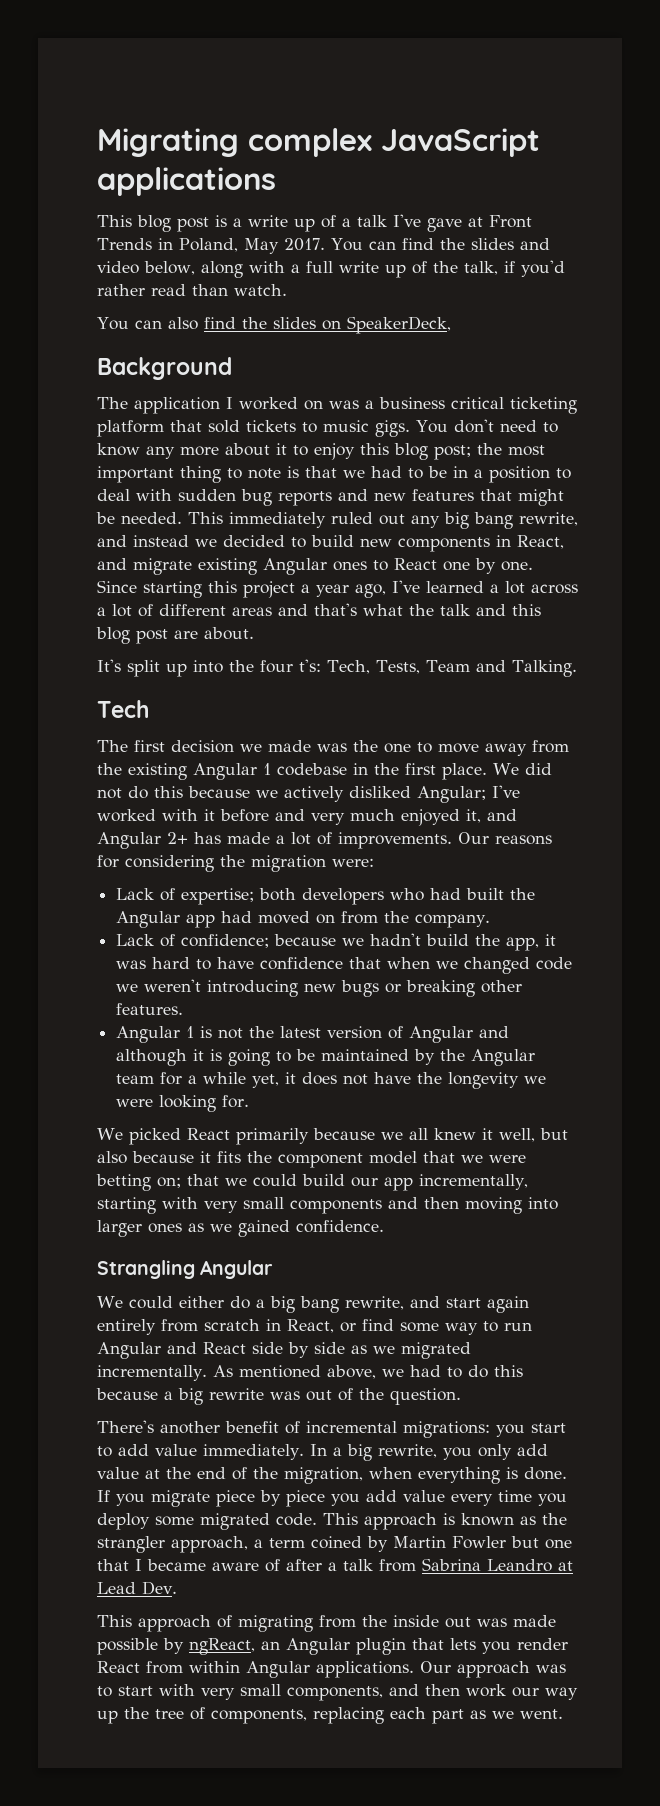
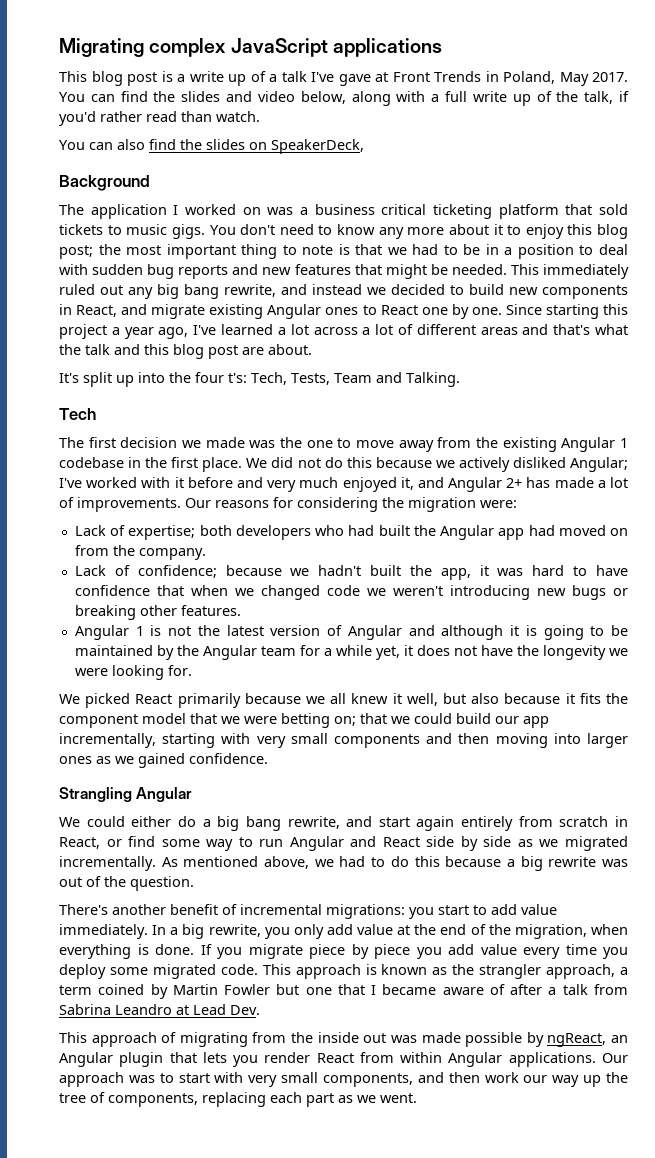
[426,934,470,946] build -> [370,565,402,576] built

